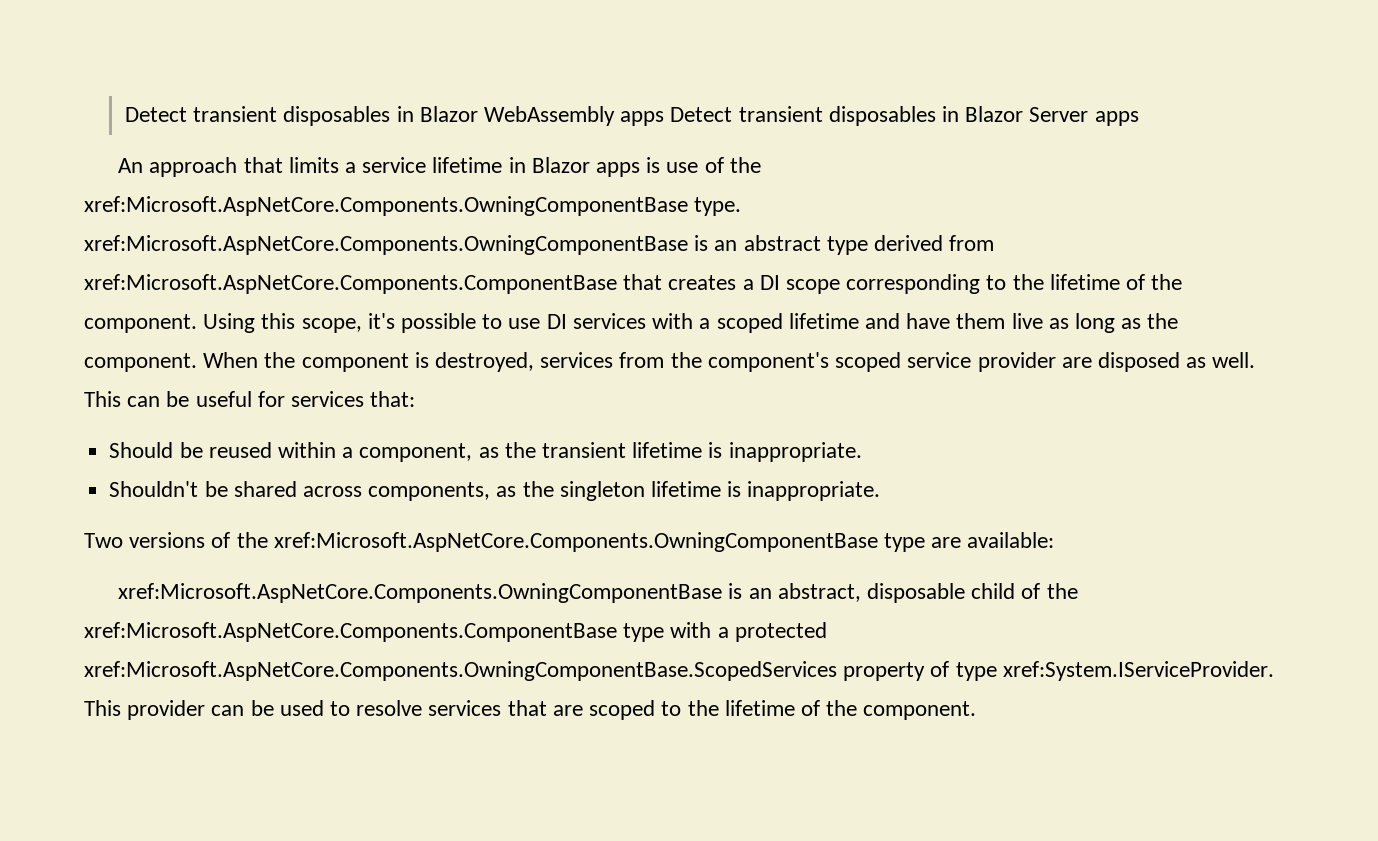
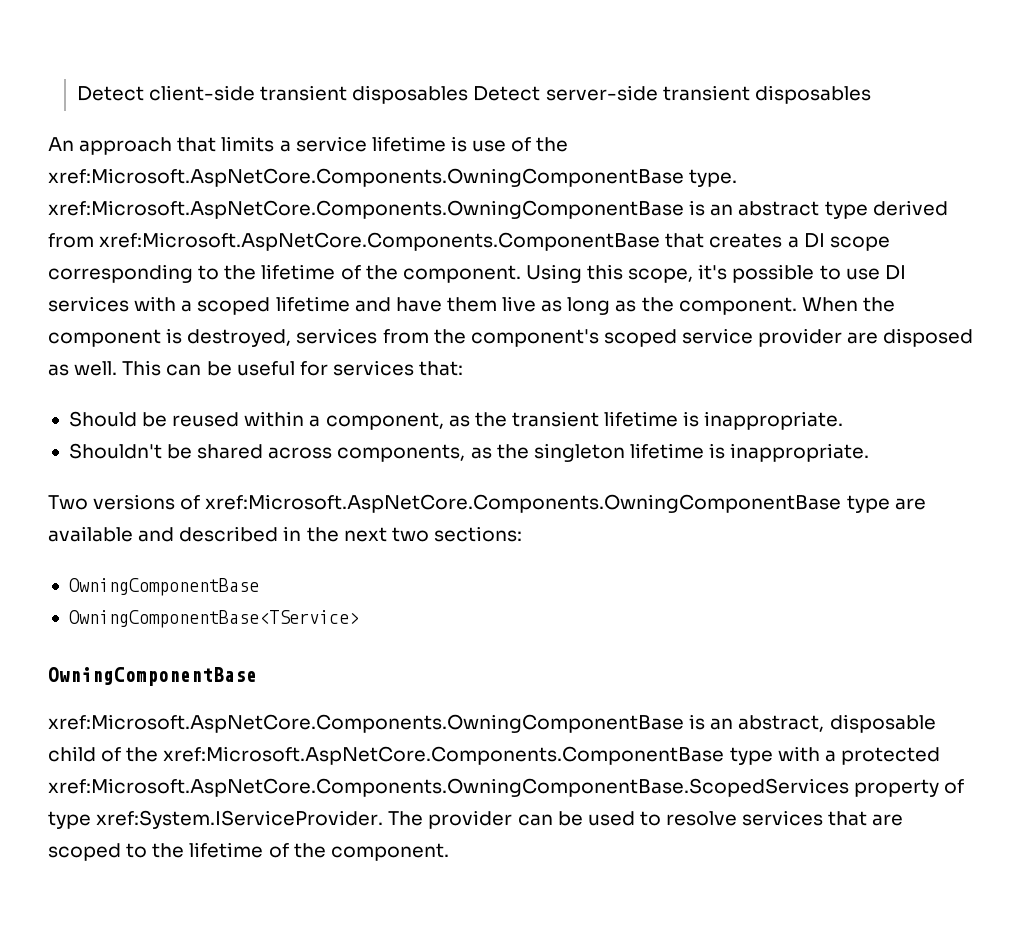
[124,106,1139,126] Detect transient disposables in Blazor WebAssembly apps Detect transient disposables in Blazor Server apps -> [76,85,871,104] Detect client-side transient disposables Detect server-side transient disposables
[508,157,640,177] in Blazor apps -> (446, 144) none
[236,532,268,548] the -> (201, 502) none
[967,532,1055,548] available: -> [48,526,522,542] [68,578,259,596] [68,610,359,628] [48,667,257,686] available and described in the next two sections: // OwningComponentBase // OwningComponentBase<TService> // OwningComponentBase
[84,700,121,716] This -> [388,811,424,826] The

